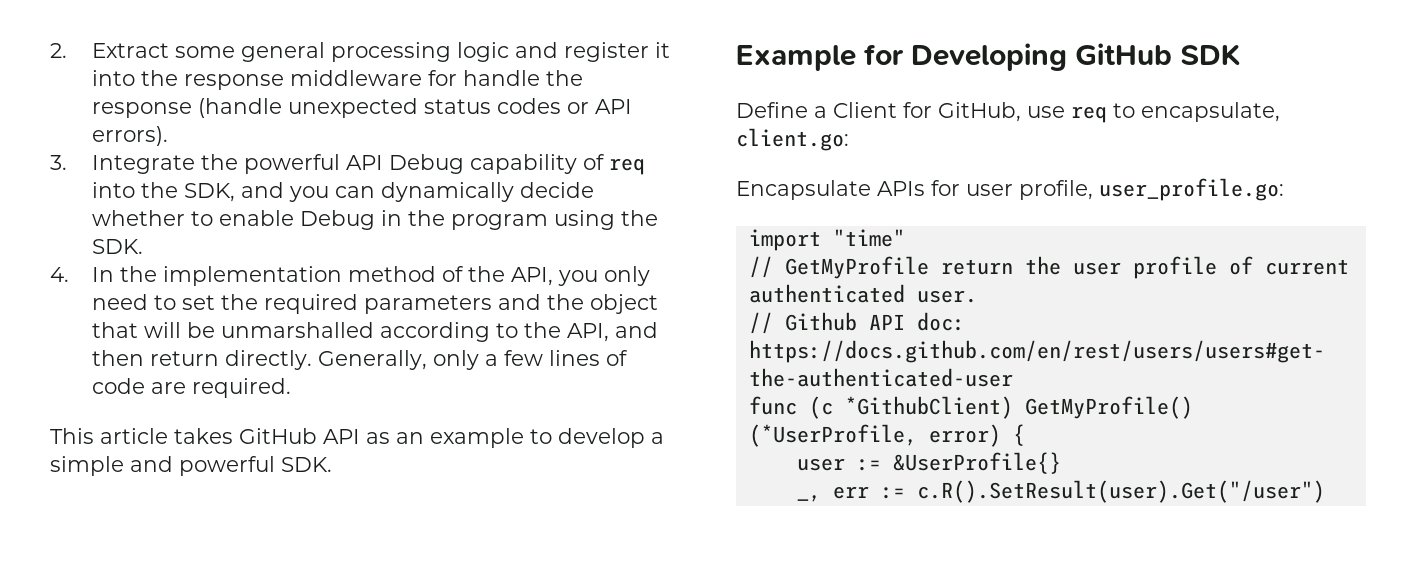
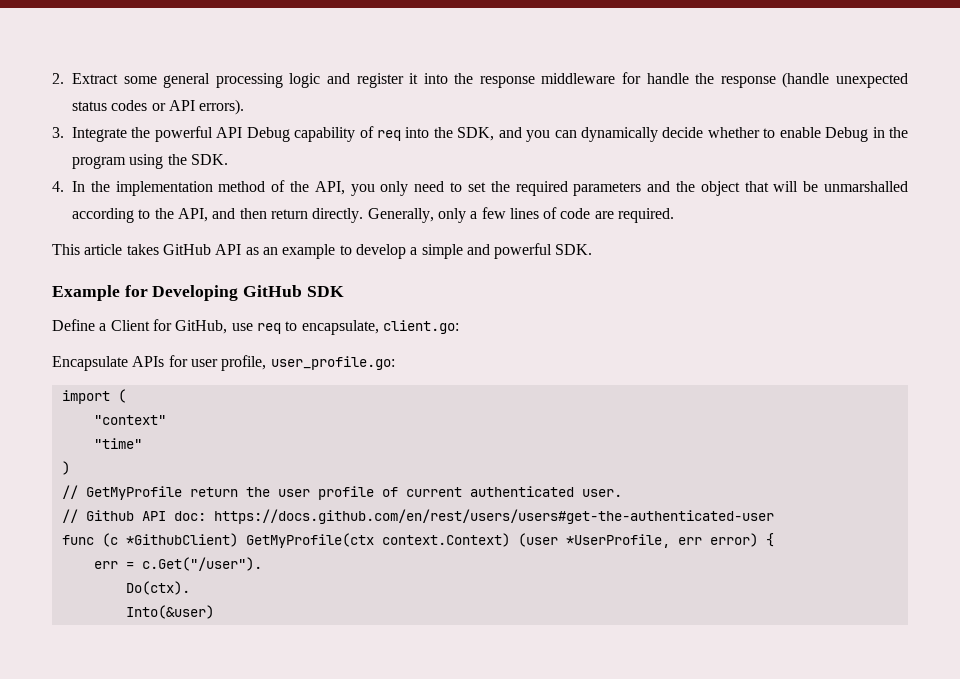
(821, 240) none -> [117,389,126,403] [93,415,166,425] ( // "context" //
(905, 238) none -> [61,461,70,475] // )
[1024,396,1193,419] [748,424,1025,447] [796,452,1061,474] [796,480,1325,503] GetMyProfile() (*UserProfile, error) { // user := &UserProfile{} // _, err := c.R().SetResult(user).Get("/user") -> [245,533,774,548] [93,557,262,571] [125,581,190,595] [125,605,214,619] GetMyProfile(ctx context.Context) (user *UserProfile, err error) { // err = c.Get("/user"). // Do(ctx). // Into(&user)

